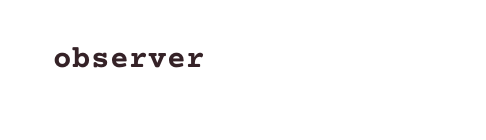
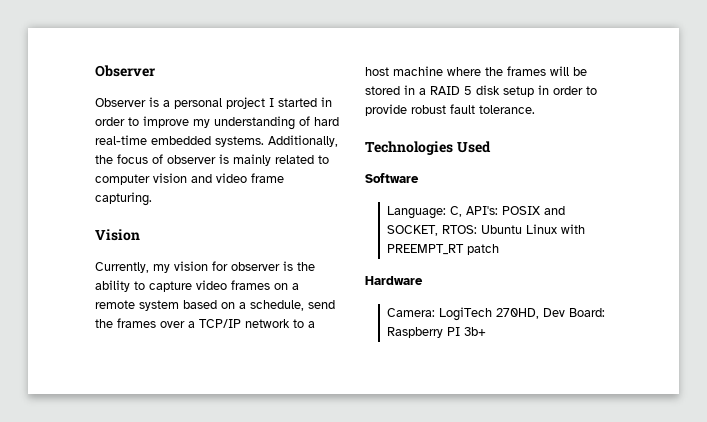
[53,47,205,68] observer -> [95,65,155,77] [95,97,332,109] [95,116,339,130] [95,135,338,147] [95,154,329,166] [95,173,284,185] [95,192,152,206] [95,229,140,241] [95,261,315,273] [95,280,299,292] [95,300,335,311] [95,318,315,328] [365,66,587,76] [365,85,597,97] [365,104,535,116] [365,141,491,155] [365,173,419,183] [386,206,565,219] [386,224,585,236] [386,244,499,255] [365,276,423,285] [386,307,605,321] [386,327,486,338] Observer // Observer is a personal project I started in order to improve my understanding of hard real-time embedded systems. Additionally, the focus of observer is mainly related to computer vision and video frame capturing. // Vision // Currently, my vision for observer is the ability to capture video frames on a remote system based on a schedule, send the frames over a TCP/IP network to a host machine where the frames will be stored in a RAID 5 disk setup in order to provide robust fault tolerance. // Technologies Used // Software // Language: C, API's: POSIX and SOCKET, RTOS: Ubuntu Linux with PREEMPT_RT patch // Hardware // Camera: LogiTech 270HD, Dev Board: Raspberry PI 3b+

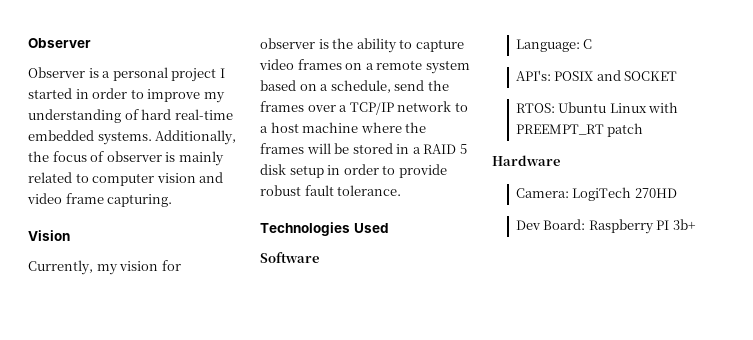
[449,206,462,217] C, -> [583,39,593,49] C //
[386,225,438,236] SOCKET, -> [624,71,678,81] SOCKET //
[495,308,539,319] 270HD, -> [634,188,677,198] 270HD //

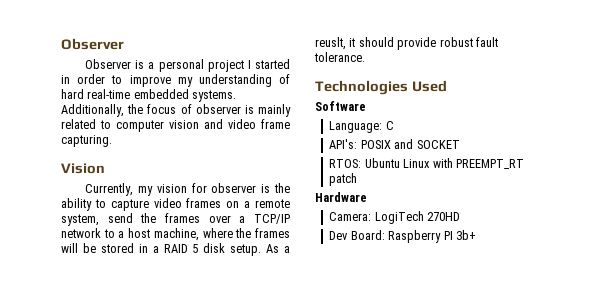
[425,60,470,74] [260,80,391,93] system based on a schedule, -> [61,214,99,226] system,
[302,122,359,133] machine -> [153,228,199,241] machine,
[289,164,396,178] setup in order to -> [230,244,290,256] [315,37,394,50] setup. As a reuslt, it should

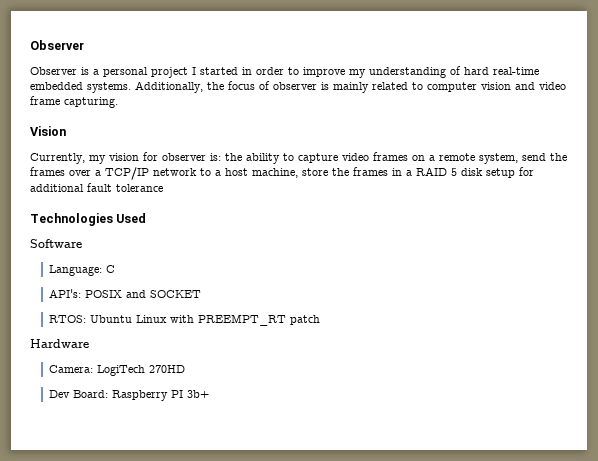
[261,184,271,193] is -> [210,153,221,161] is:
[202,228,290,238] [61,243,134,253] where the frames will be stored -> [302,167,388,176] store the frames
[230,244,290,256] [315,37,498,50] [314,52,365,62] setup. As a reuslt, it should provide robust fault tolerance. -> [486,167,534,178] [30,183,163,192] setup for additional fault tolerance

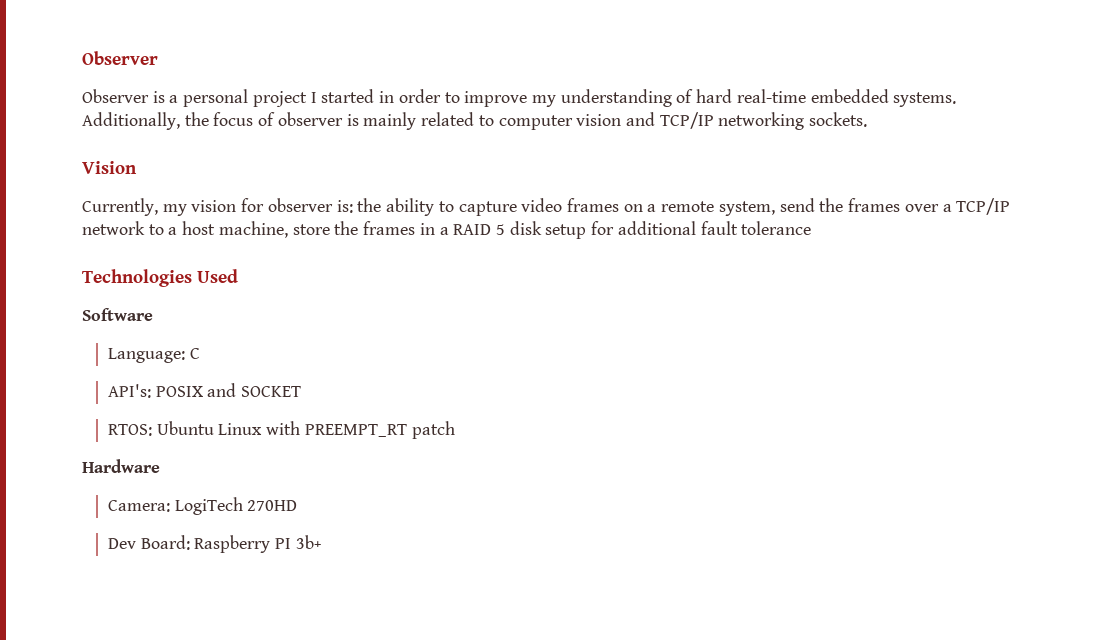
[539,82,566,90] [30,96,118,108] video frame capturing. -> [659,112,868,130] TCP/IP networking sockets.

